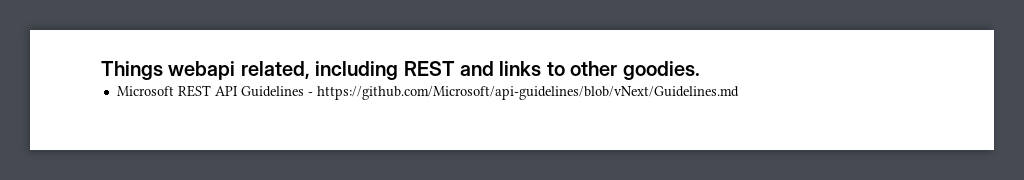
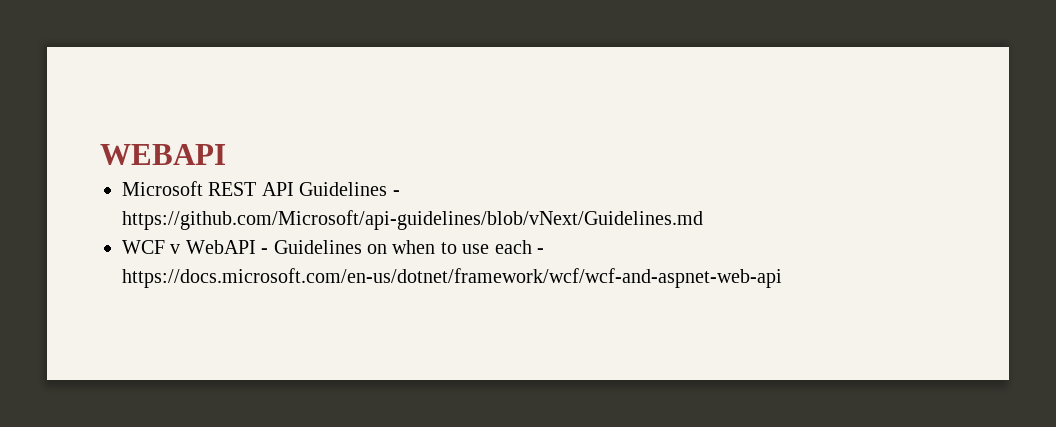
[101,61,700,80] Things webapi related, including REST and links to other goodies. -> [100,144,226,165] WEBAPI
(739, 93) none -> [122,240,544,254] [122,268,782,288] // WCF v WebAPI - Guidelines on when to use each - https://docs.microsoft.com/en-us/dotnet/framework/wcf/wcf-and-aspnet-web-api

